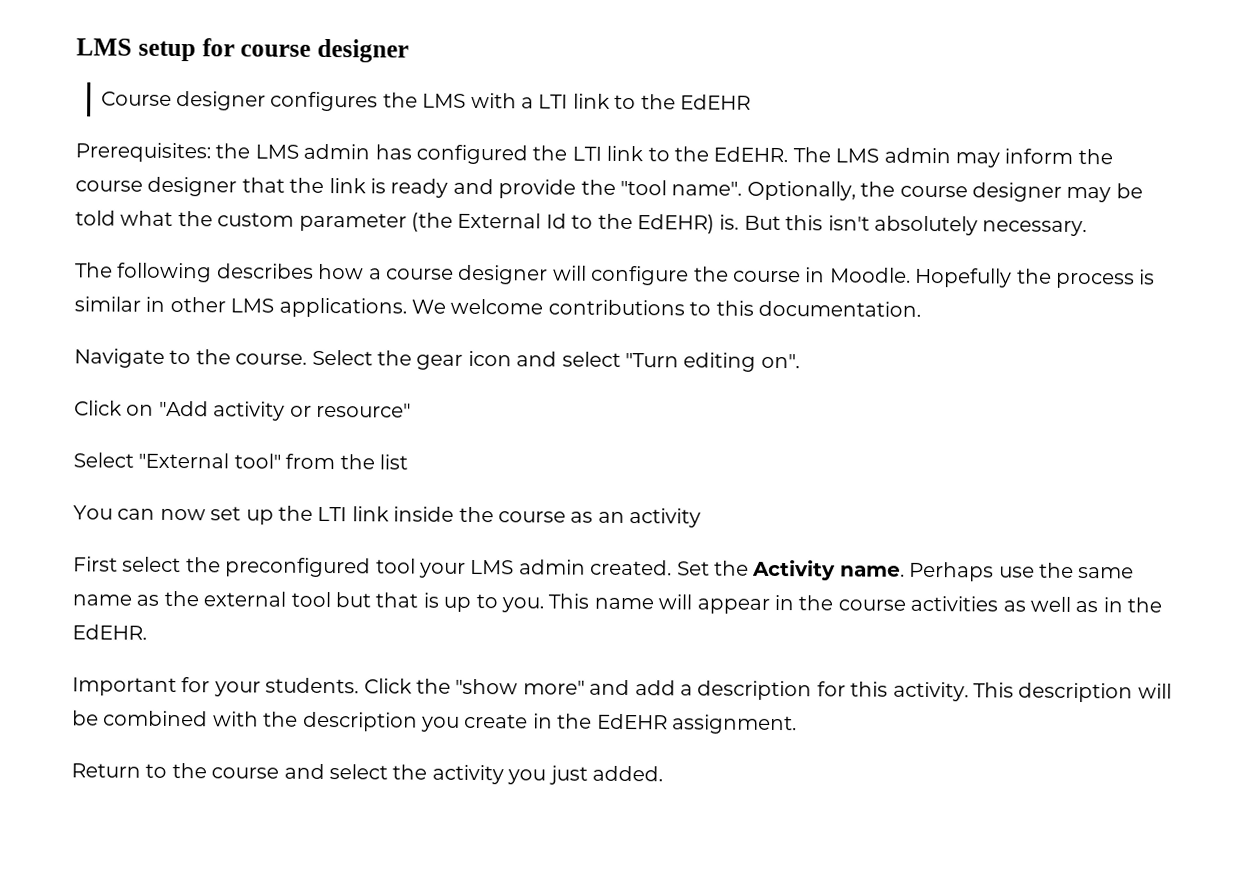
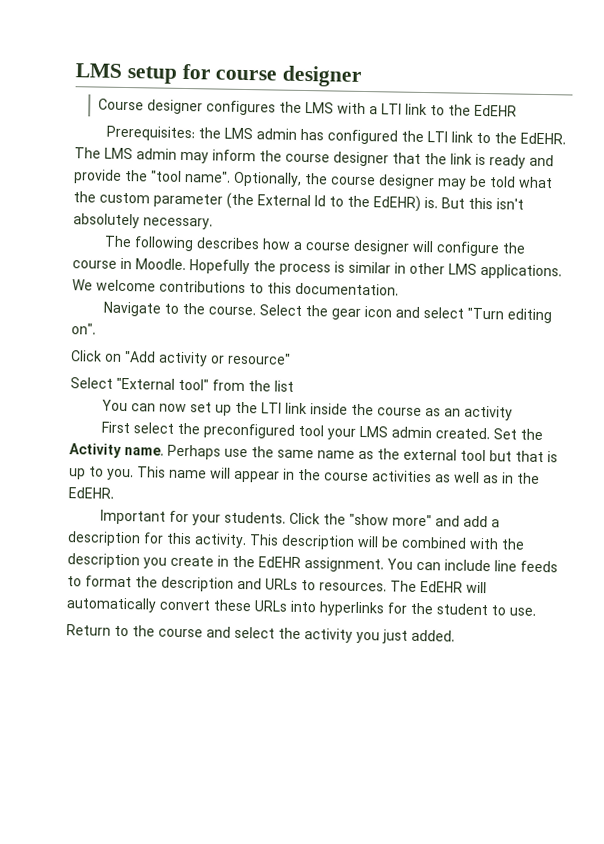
(797, 724) none -> [387,558,558,573] [67,575,487,594] [66,597,536,617] You can include line feeds to format the description and URLs to resources. The EdEHR will automatically convert these URLs into hyperlinks for the student to use.

